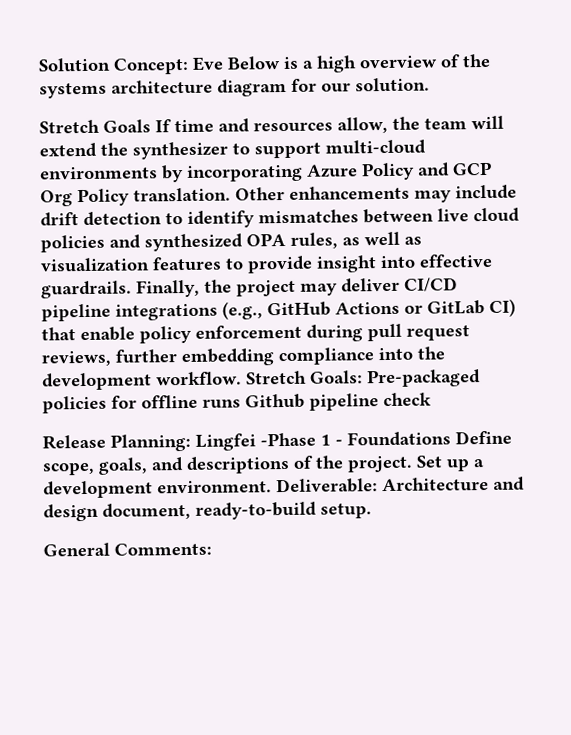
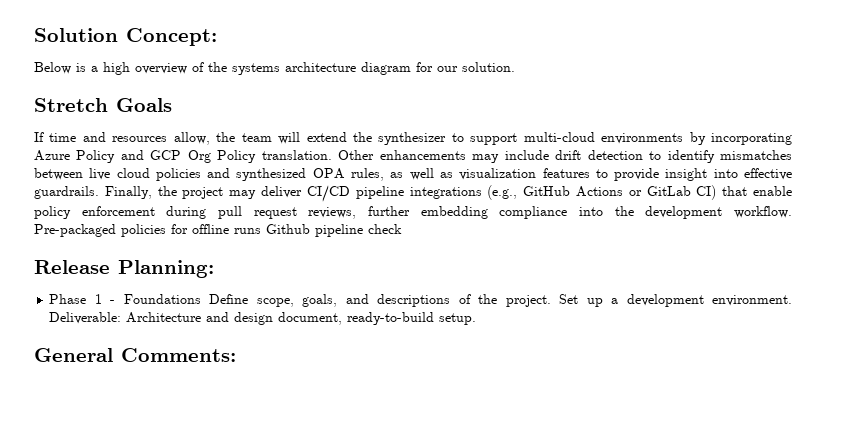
[192,56,224,71] Eve -> (217, 37) //
(151, 126) none -> (172, 105) //
[246,370,363,385] Stretch Goals: -> (792, 212) none
[195,432,316,451] Lingfei -Phase -> [49,294,87,304] // Phase

